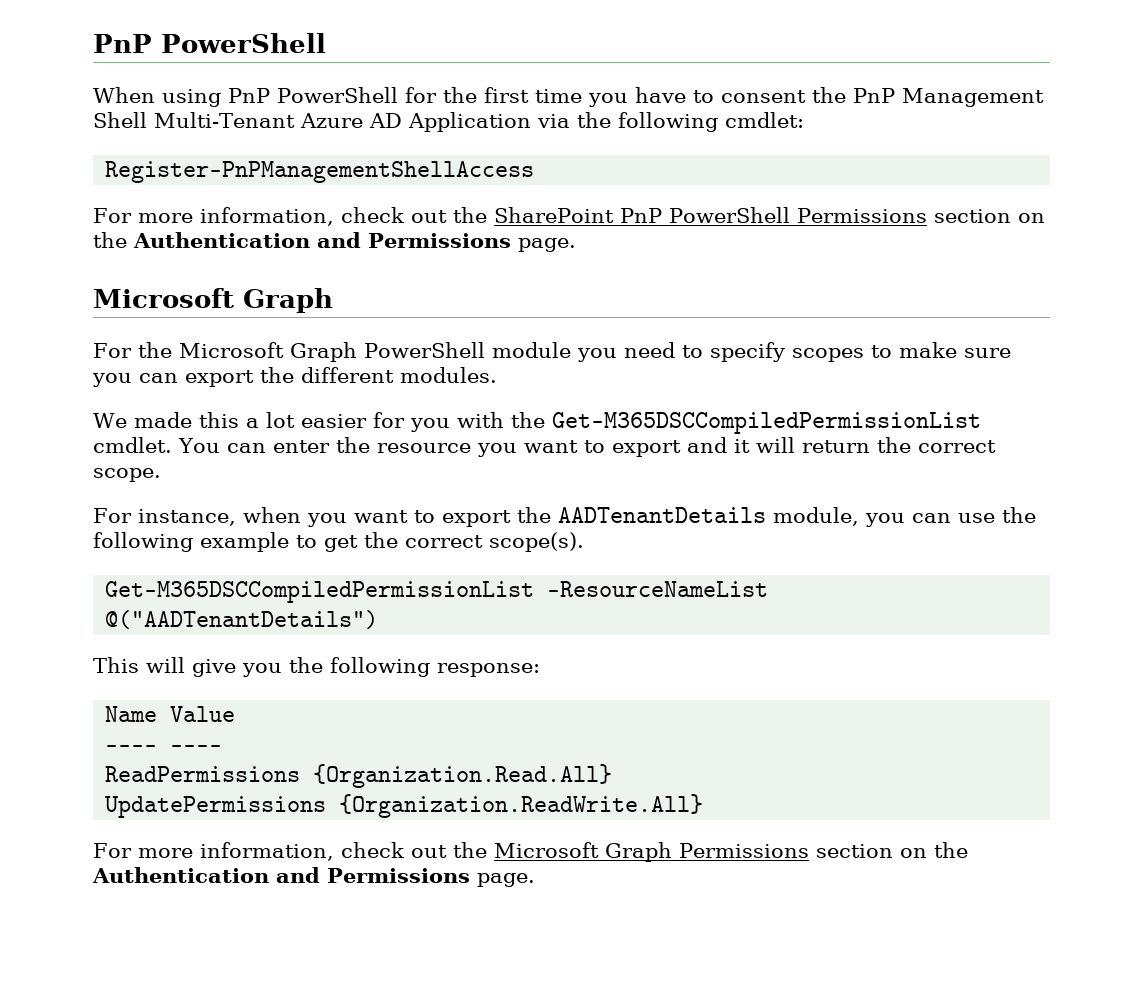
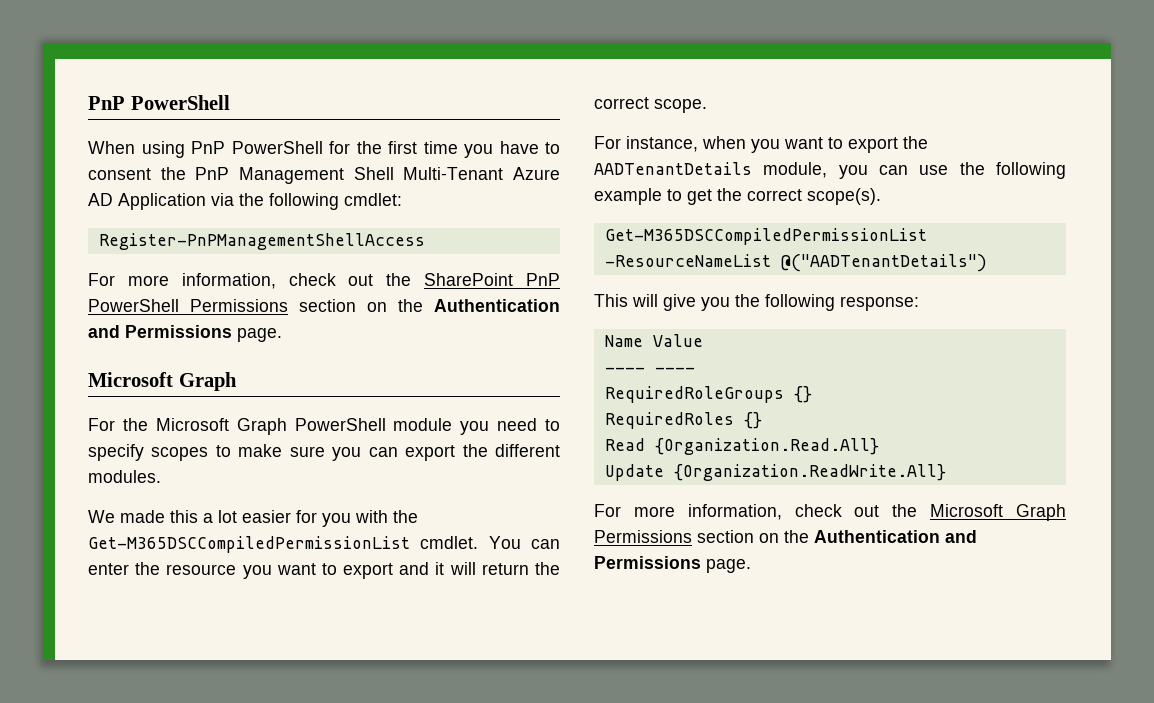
[105,766,301,782] ReadPermissions -> [604,386,812,403] [604,412,762,429] [604,438,645,451] RequiredRoleGroups {} // RequiredRoles {} // Read
[105,796,327,818] UpdatePermissions -> [604,464,664,481] Update

